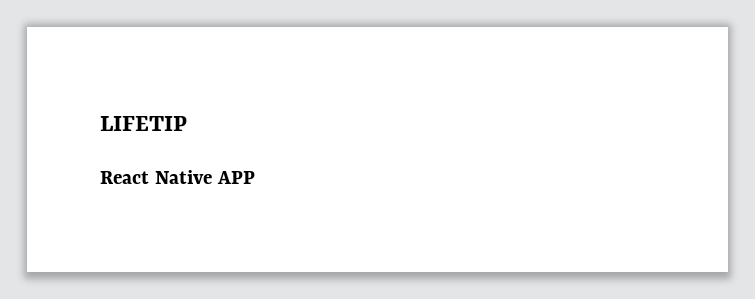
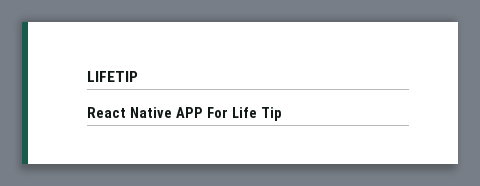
(255, 177) none -> [206,107,282,121] For Life Tip

